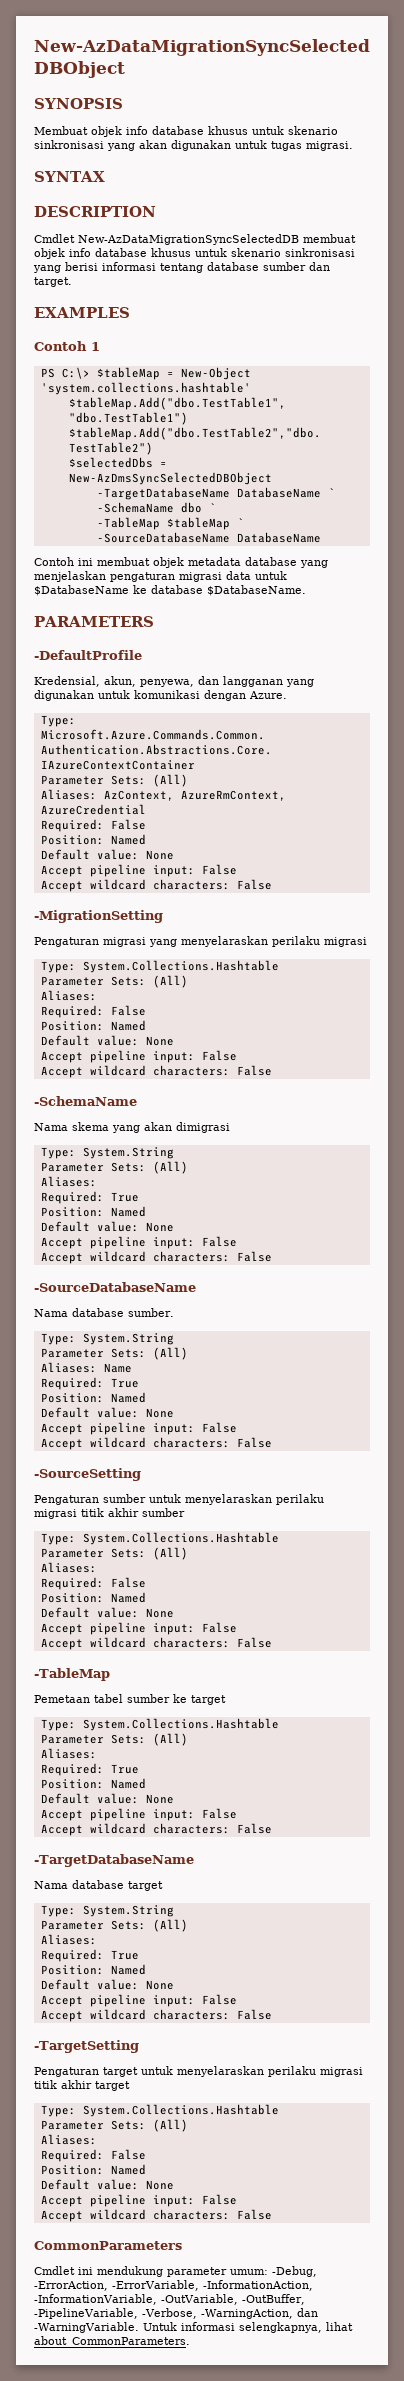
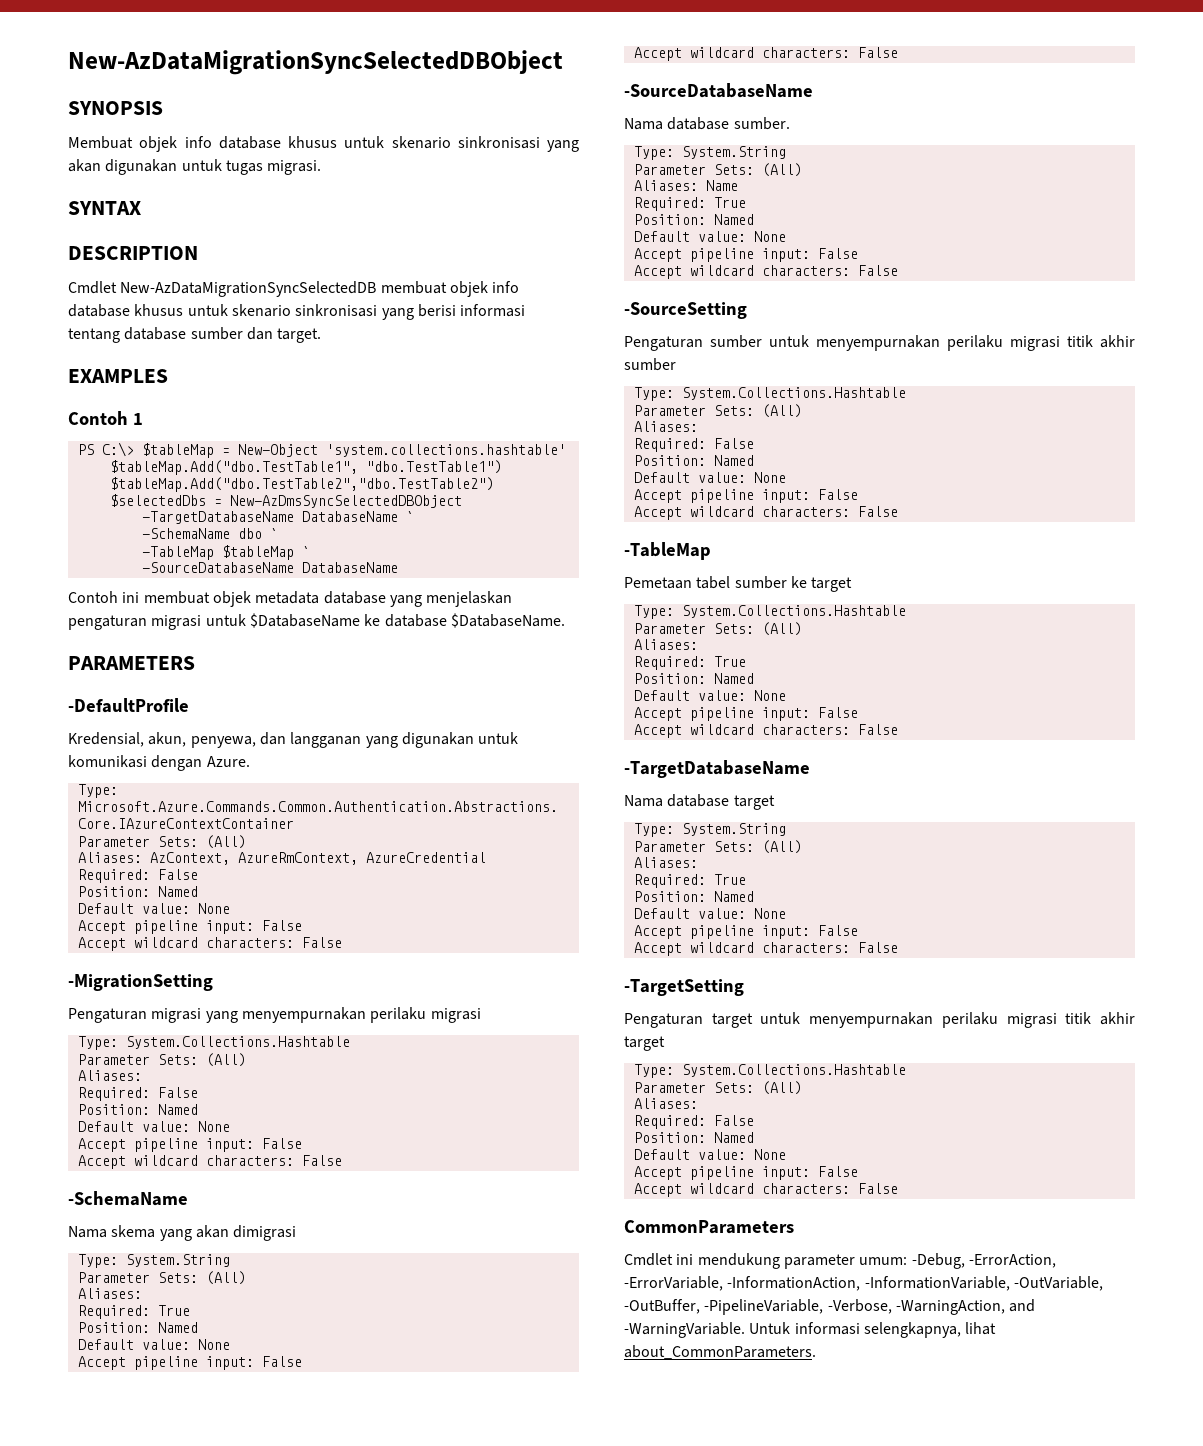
[226,571,251,580] data -> (202, 622) none
[181,936,268,947] menyelaraskan -> [241,1007,366,1023] menyempurnakan
[185,1494,272,1505] menyelaraskan -> [816,335,940,351] menyempurnakan
[177,2066,264,2077] menyelaraskan -> [809,1012,934,1028] menyempurnakan
[297,2308,318,2317] dan -> [1009,1299,1036,1312] and

